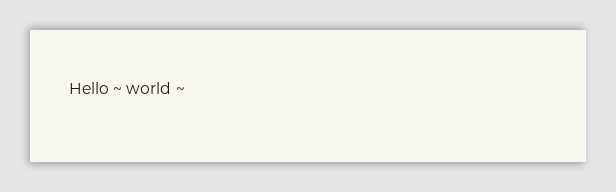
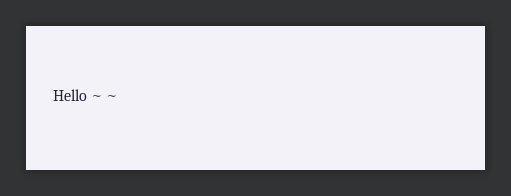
[126,82,172,94] world -> (103, 98) none

